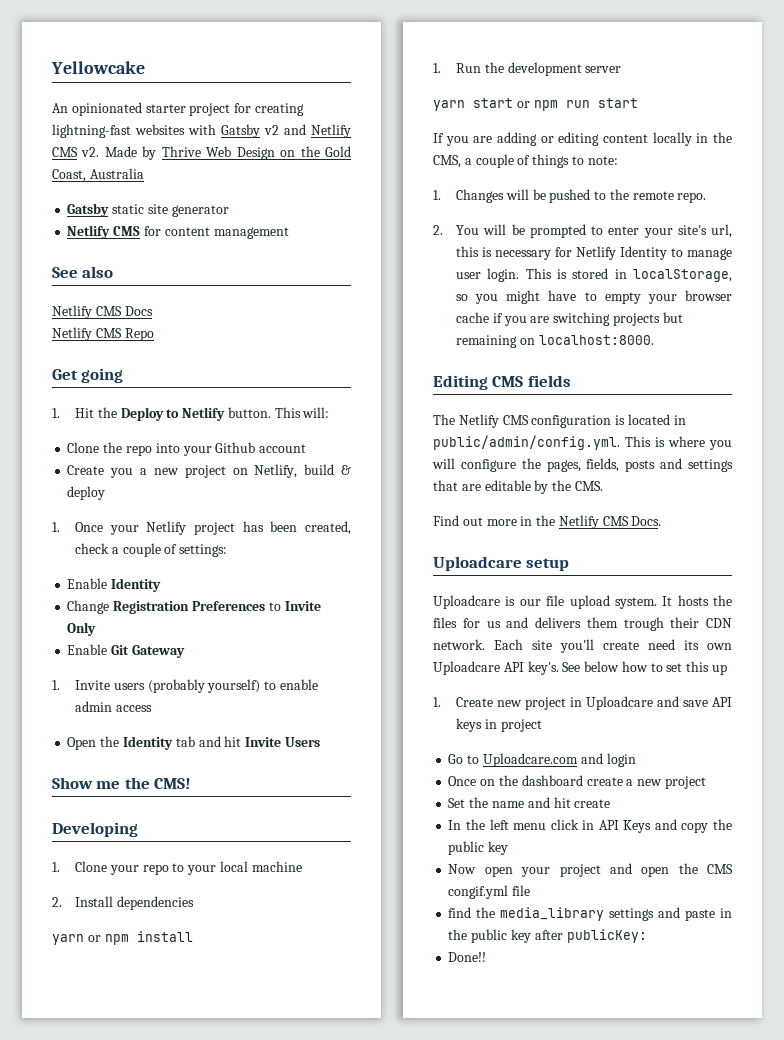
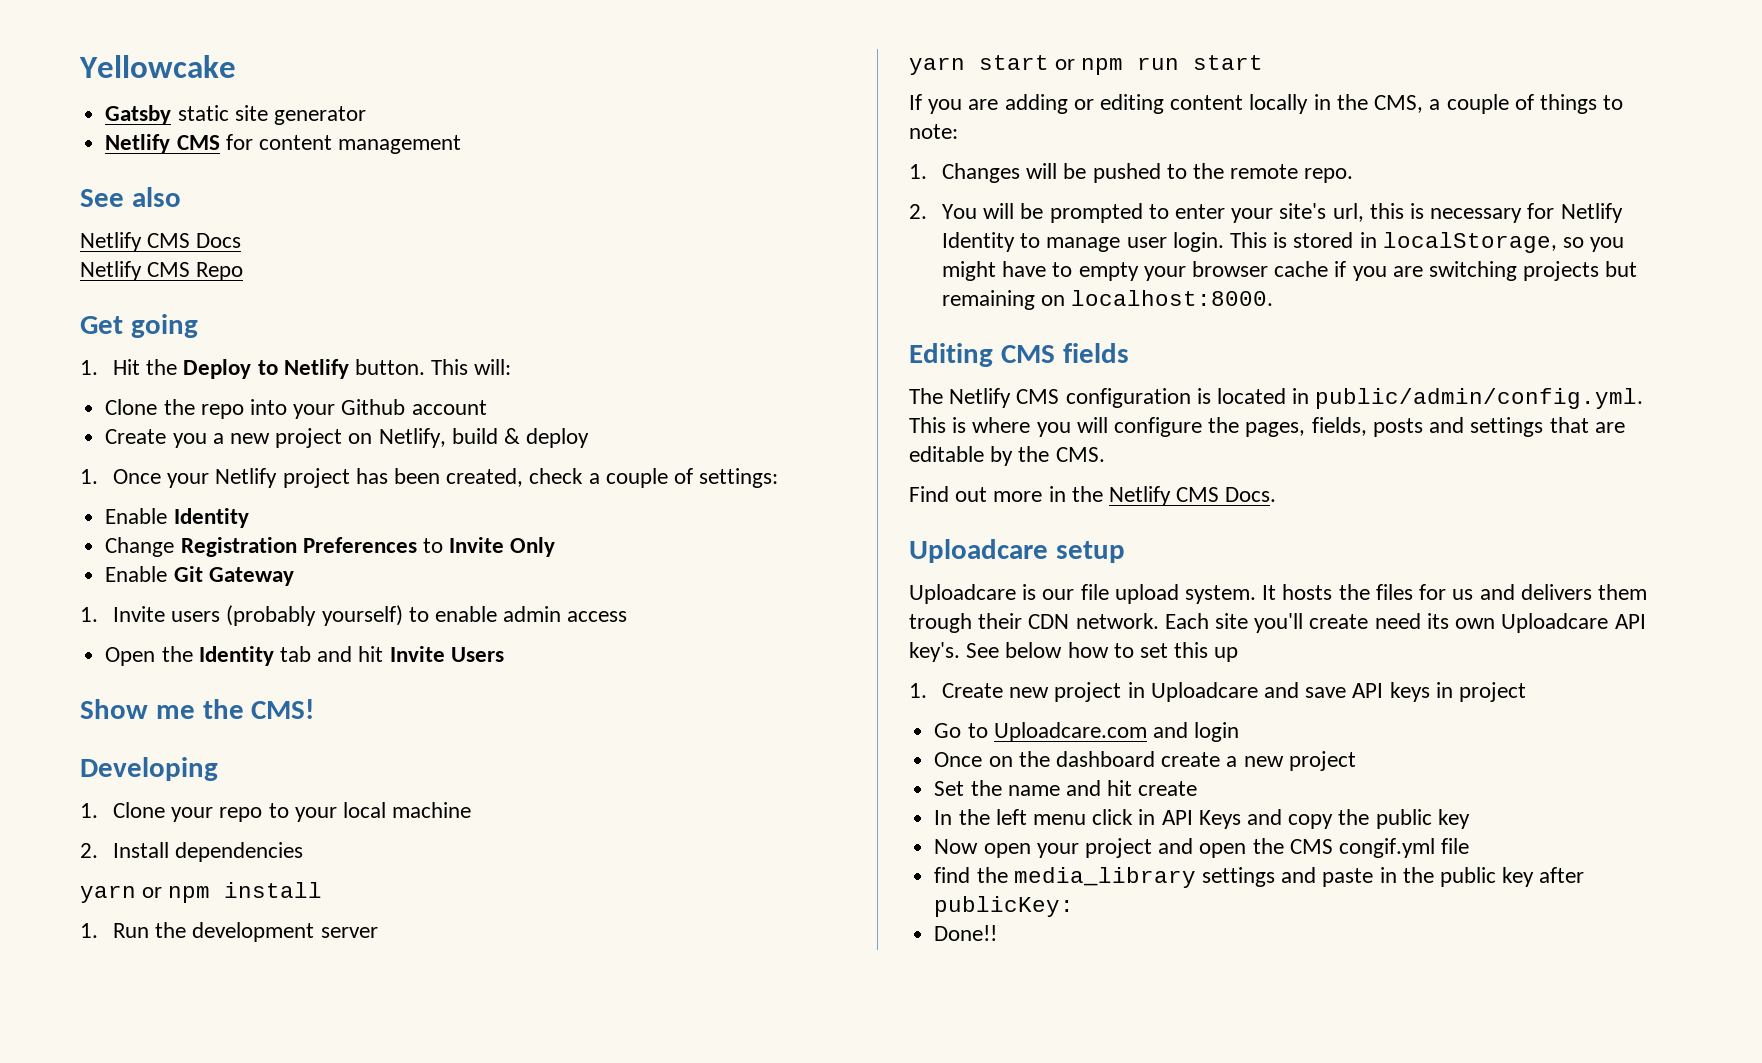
[52,102,304,116] [52,124,351,138] [52,146,352,160] [52,168,144,182] // An opinionated starter project for creating lightning-fast websites with Gatsby v2 and Netlify CMS v2. Made by Thrive Web Design on the Gold Coast, Australia -> (236, 66) none

